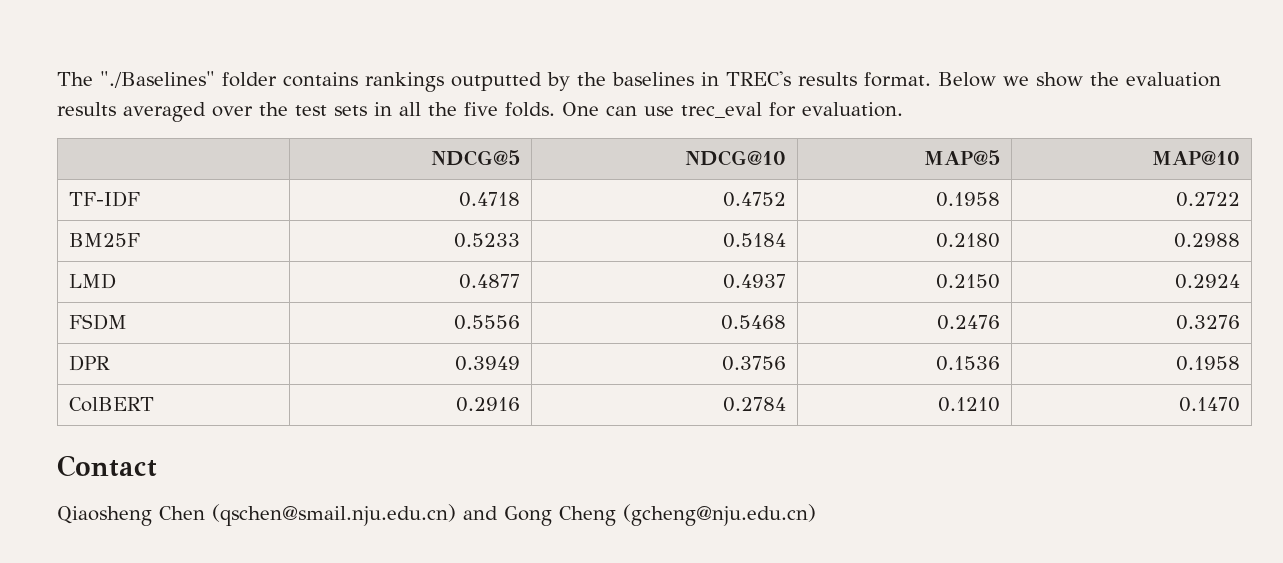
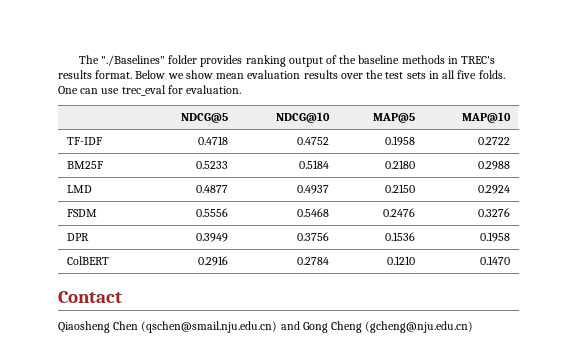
[283,72,694,92] contains rankings outputted by the baselines -> [200,55,445,67] provides ranking output of the baseline methods
[1090,72,1119,86] the -> [216,73,245,79] mean
[123,102,206,122] averaged -> (338, 74) none
[428,102,457,116] the -> (456, 74) none

